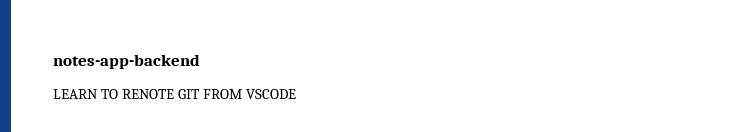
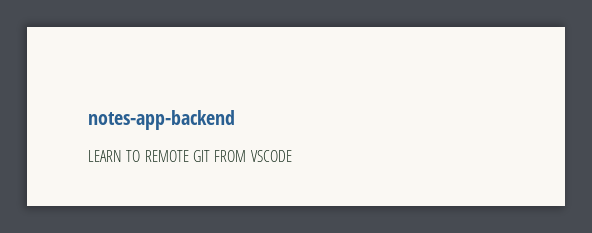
[121,89,174,99] RENOTE -> [144,150,189,162] REMOTE

